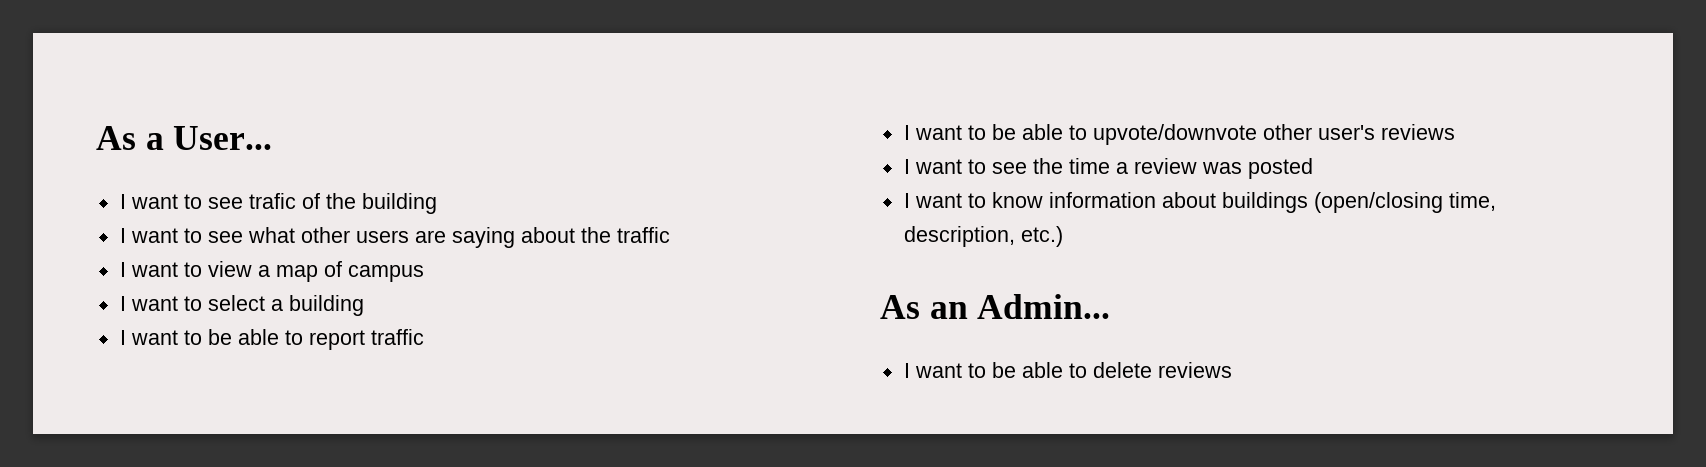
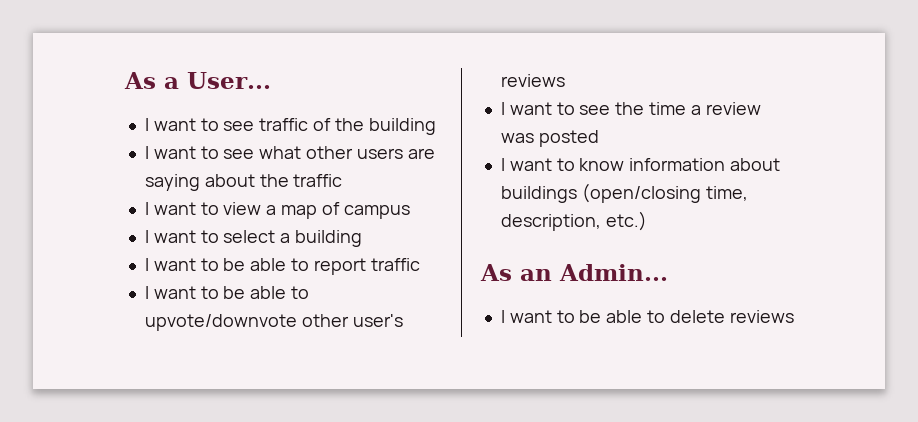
[248,193,296,209] trafic -> [259,118,309,131] traffic

